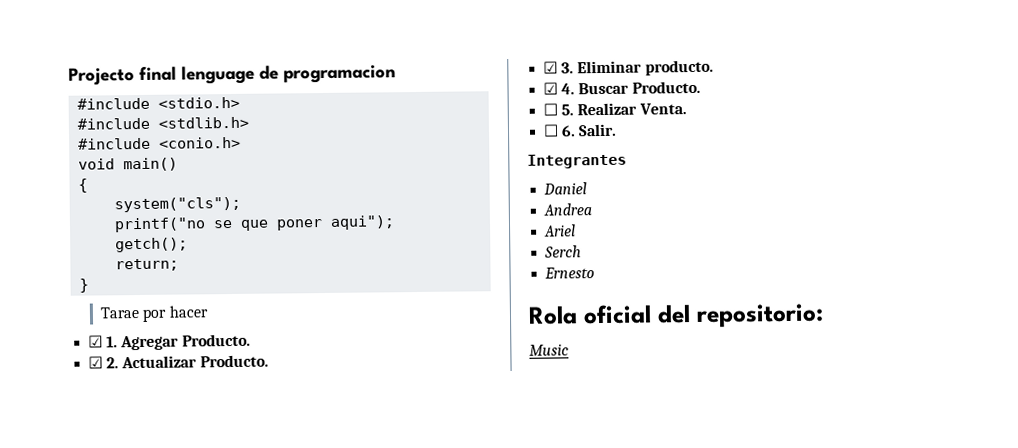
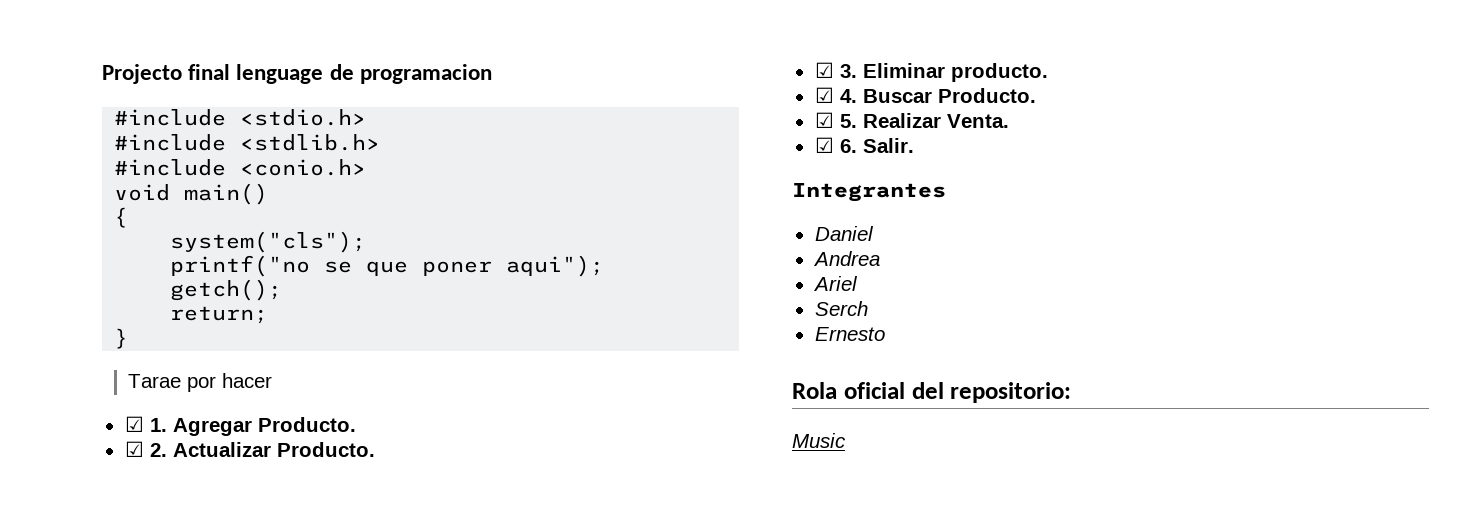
[543,103,559,116] ☐ -> [814,112,834,128] ☑
[543,124,560,137] ☐ -> [814,137,834,153] ☑

